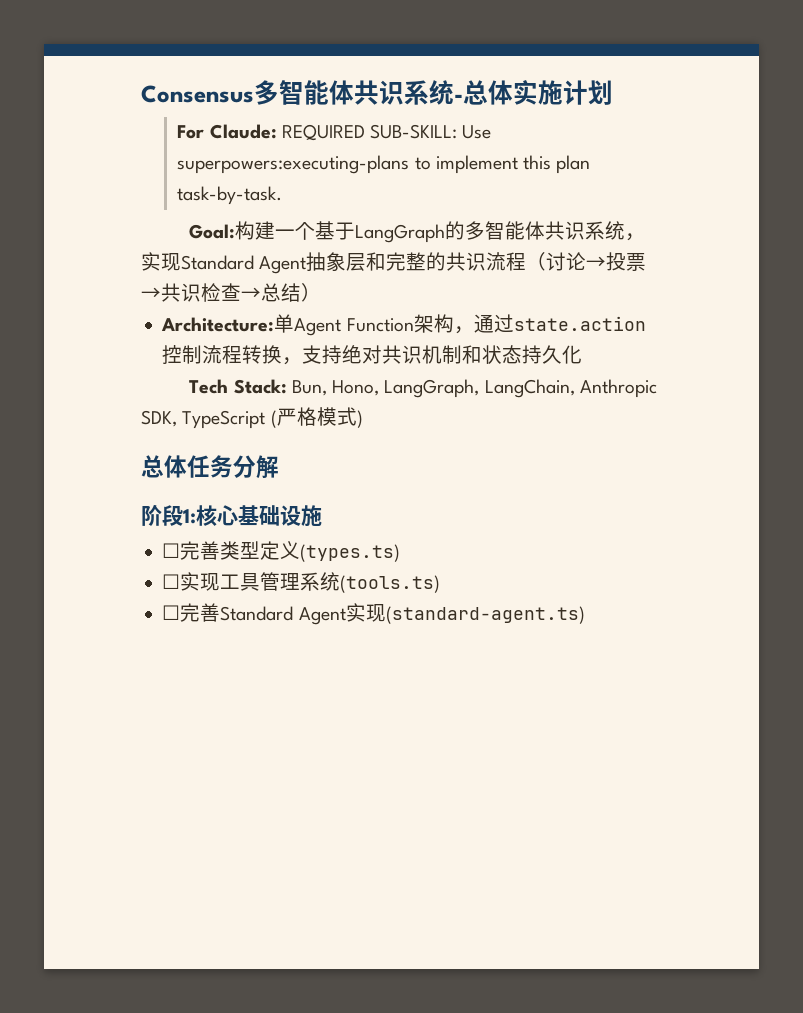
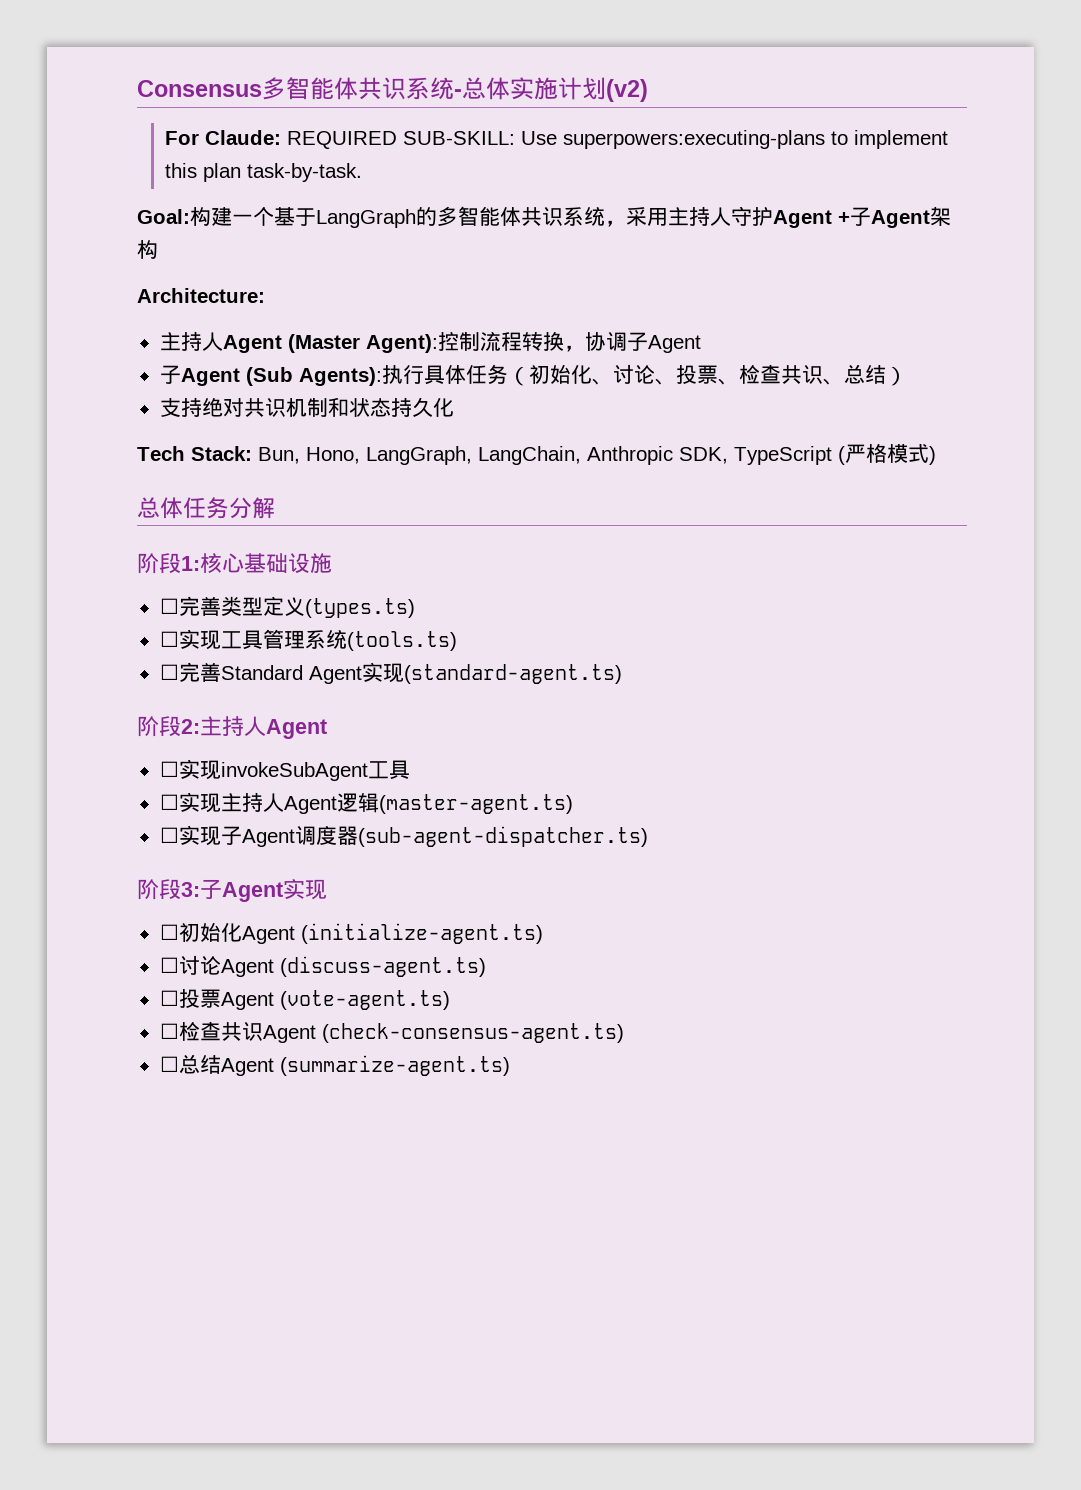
(613, 92) none -> [606,79,648,102] (v2)
[141,252,647,274] [141,283,321,302] [161,314,646,336] [162,345,303,365] 实现Standard Agent抽象层和完整的共识流程（讨论→投票→共识检查→总结） // Architecture:单Agent Function架构，通过state.action控制流程转换， -> [626,206,951,228] [137,240,158,259] [137,288,265,303] [159,331,701,353] [159,364,907,386] 采用主持人守护Agent +子Agent架构 // Architecture: // 主持人Agent (Master Agent):控制流程转换，协调子Agent // 子Agent (Sub Agents):执行具体任务（初始化、讨论、投票、检查共识、总结） //
(585, 615) none -> [137,716,327,739] [159,759,410,781] [159,792,573,814] [159,825,648,847] [137,879,327,902] [159,922,543,944] [159,955,486,977] [159,989,450,1010] [159,1021,624,1043] [159,1054,510,1076] // 阶段2:主持人Agent // ☐实现invokeSubAgent工具 // ☐实现主持人Agent逻辑(master-agent.ts) // ☐实现子Agent调度器(sub-agent-dispatcher.ts) // 阶段3:子Agent实现 // ☐初始化Agent (initialize-agent.ts) // ☐讨论Agent (discuss-agent.ts) // ☐投票Agent (vote-agent.ts) // ☐检查共识Agent (check-consensus-agent.ts) // ☐总结Agent (summarize-agent.ts)

